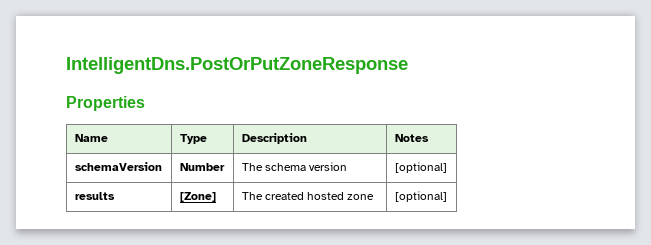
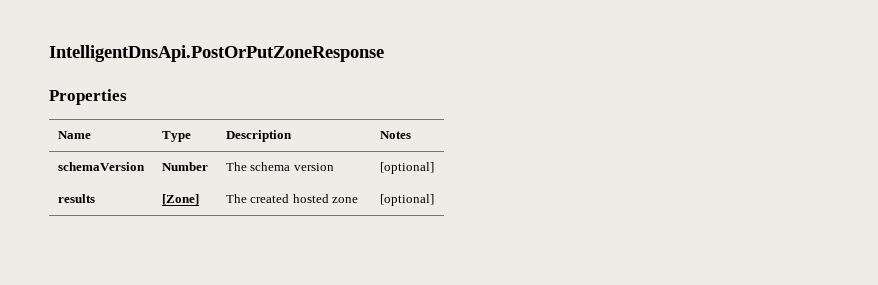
[66,57,408,74] IntelligentDns.PostOrPutZoneResponse -> [49,45,384,62] IntelligentDnsApi.PostOrPutZoneResponse

